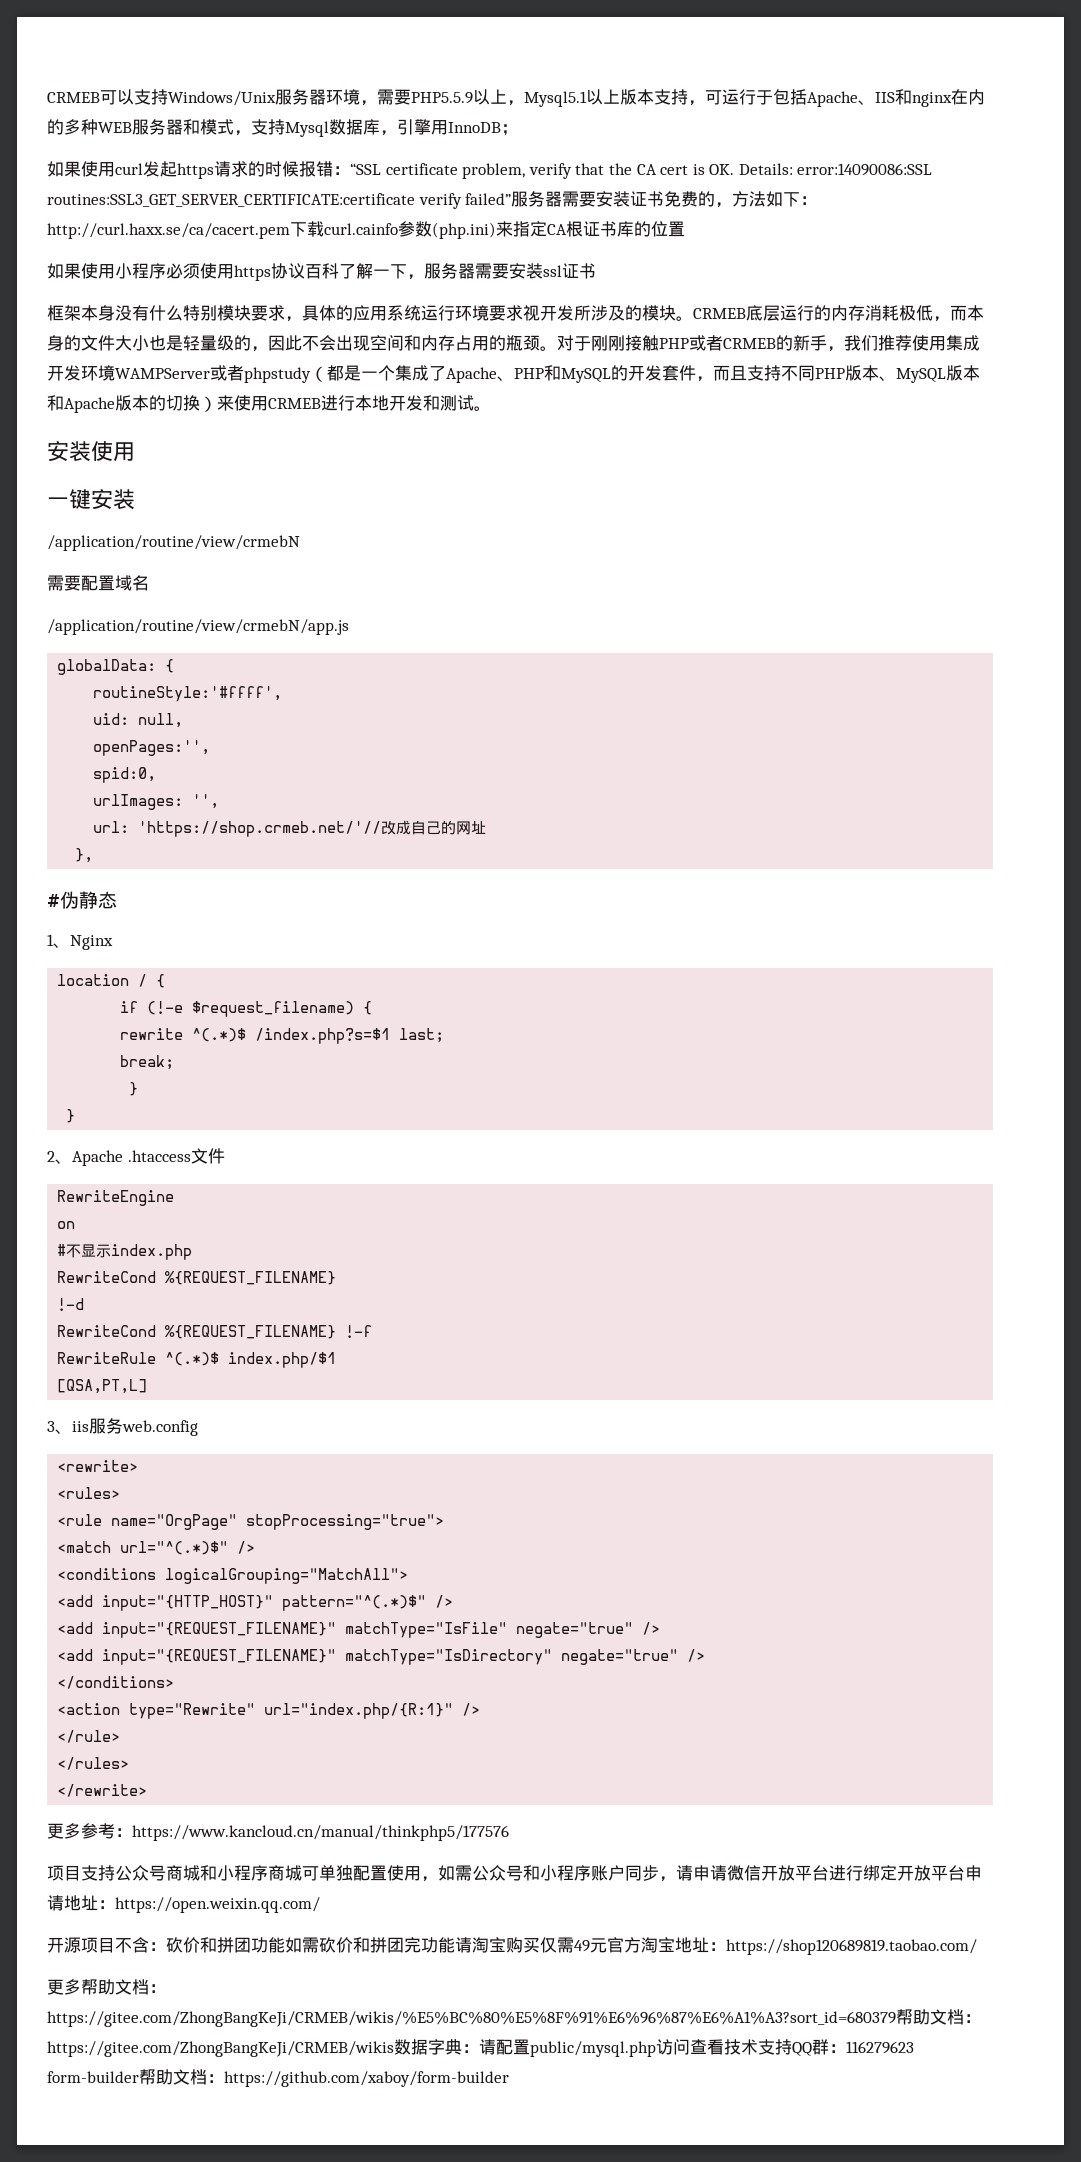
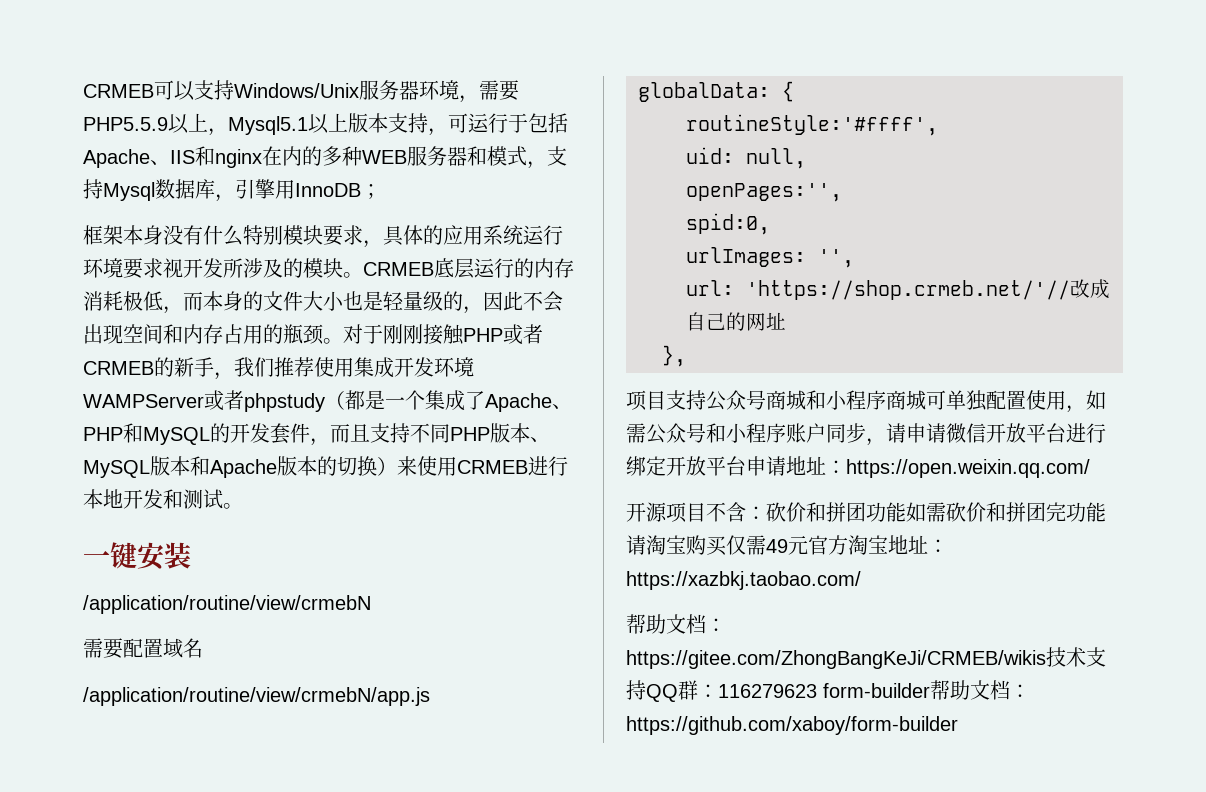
[47,161,933,179] [47,191,818,209] [47,221,685,239] [47,263,596,281] // 如果使用curl发起https请求的时候报错：“SSL certificate problem, verify that the CA cert is OK. Details: error:14090086:SSL routines:SSL3_GET_SERVER_CERTIFICATE:certificate verify failed”服务器需要安装证书免费的，方法如下：http://curl.haxx.se/ca/cacert.pem下载curl.cainfo参数(php.ini)来指定CA根证书库的位置 // 如果使用小程序必须使用https协议百科了解一下，服务器需要安装ssl证书 -> (381, 191) none
[47,441,135,462] // 安装使用 -> (243, 506) none
[47,891,117,909] [47,934,113,950] [57,974,166,988] [120,1001,373,1017] [120,1028,445,1044] [120,1055,175,1070] [129,1082,139,1096] [66,1109,76,1123] [47,1148,225,1166] [57,1190,175,1206] [57,1221,76,1229] [57,1244,193,1260] [57,1271,337,1285] [57,1298,85,1311] [57,1325,373,1339] [57,1352,337,1368] [57,1379,148,1394] [47,1418,198,1436] [57,1460,139,1472] [57,1487,121,1499] [57,1514,445,1530] [57,1541,256,1555] [57,1568,409,1584] [57,1595,454,1611] [57,1622,661,1638] [57,1649,706,1665] [57,1676,175,1689] [57,1703,481,1719] [57,1730,121,1743] [57,1757,130,1770] [57,1784,148,1797] [47,1823,509,1841] // #伪静态 // 1、Nginx // location / { // if (!-e $request_filename) { // rewrite ^(.*)$ /index.php?s=$1 last; // break; // } // } // 2、Apache .htaccess文件 // RewriteEngine // on // #不显示index.php // RewriteCond %{REQUEST_FILENAME} // !-d // RewriteCond %{REQUEST_FILENAME} !-f // RewriteRule ^(.*)$ index.php/$1 // [QSA,PT,L] // 3、iis服务web.config // <rewrite> // <rules> // <rule name="OrgPage" stopProcessing="true"> // <match url="^(.*)$" /> // <conditions logicalGrouping="MatchAll"> // <add input="{HTTP_HOST}" pattern="^(.*)$" /> // <add input="{REQUEST_FILENAME}" matchType="IsFile" negate="true" /> // <add input="{REQUEST_FILENAME}" matchType="IsDirectory" negate="true" /> // </conditions> // <action type="Rewrite" url="index.php/{R:1}" /> // </rule> // </rules> // </rewrite> // 更多参考：https://www.kancloud.cn/manual/thinkphp5/177576 -> (686, 356) none
[726,1939,977,1955] [47,1979,166,1995] [47,2009,981,2027] [47,2039,724,2057] https://shop120689819.taobao.com/ // 更多帮助文档：https://gitee.com/ZhongBangKeJi/CRMEB/wikis/%E5%BC%80%E5%8F%91%E6%96%87%E6%A1%A3?sort_id=680379帮助文档：https://gitee.com/ZhongBangKeJi/CRMEB/wikis数据字典：请配置public/mysql.php访问查看 -> [626,571,861,590] [626,614,726,634] [626,650,1046,669] https://xazbkj.taobao.com/ // 帮助文档：https://gitee.com/ZhongBangKeJi/CRMEB/wikis

